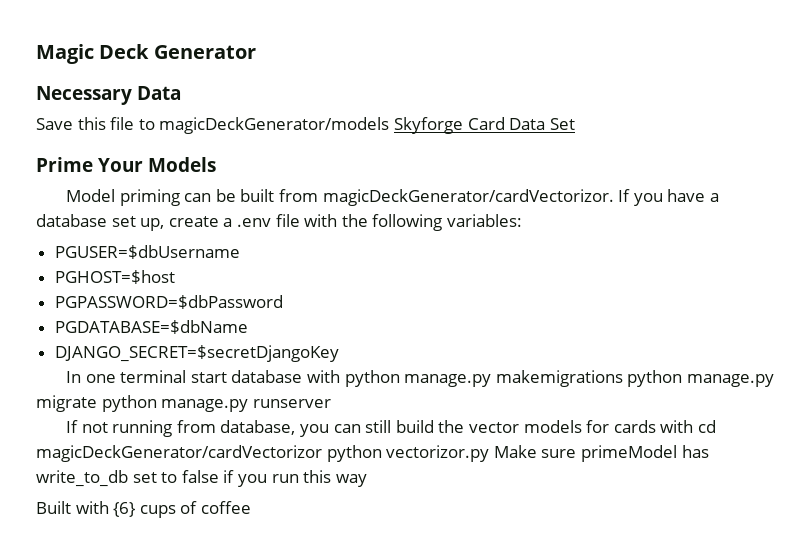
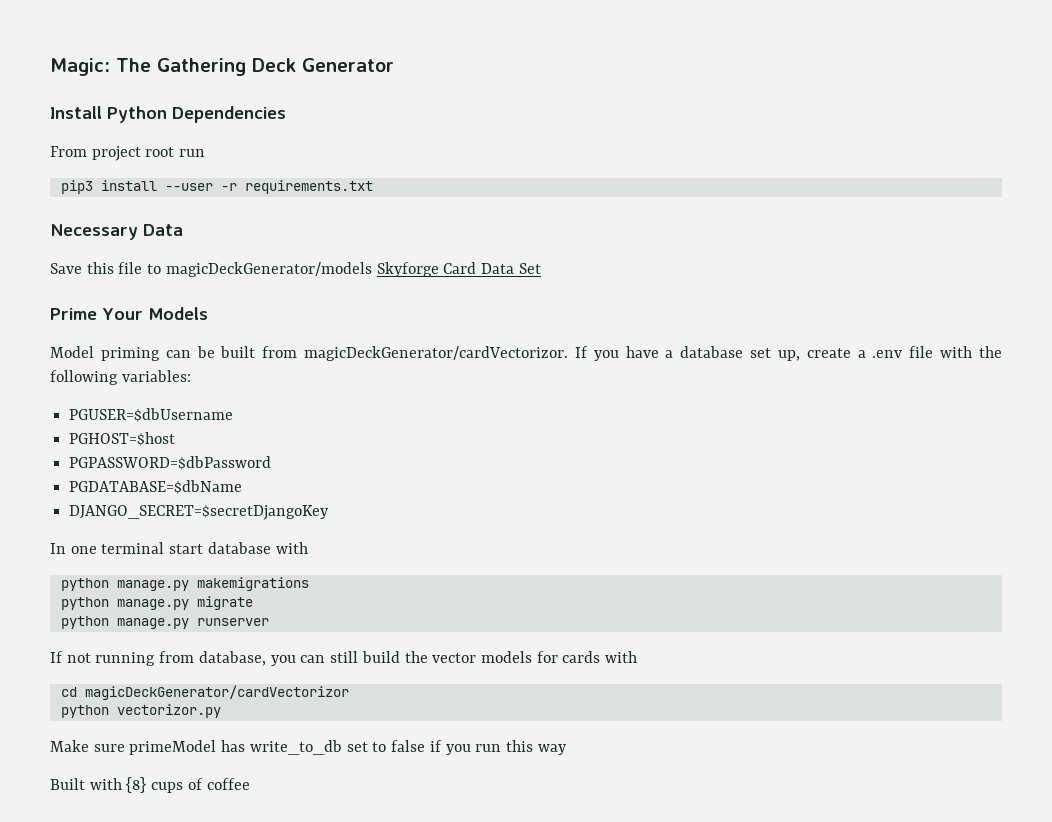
[36,44,94,64] Magic -> [50,58,246,76] Magic: The Gathering
(256, 52) none -> [50,106,286,123] [50,146,206,161] [60,180,373,194] // Install Python Dependencies // From project root run // pip3 install --user -r requirements.txt
(341, 376) none -> (308, 548) //
(623, 378) none -> (309, 584) //
(97, 403) none -> (253, 603) //
(694, 426) none -> (638, 657) //
(322, 453) none -> (349, 692) //
(490, 453) none -> (221, 711) //
[113,502,136,517] {6} -> [126,777,147,793] {8}

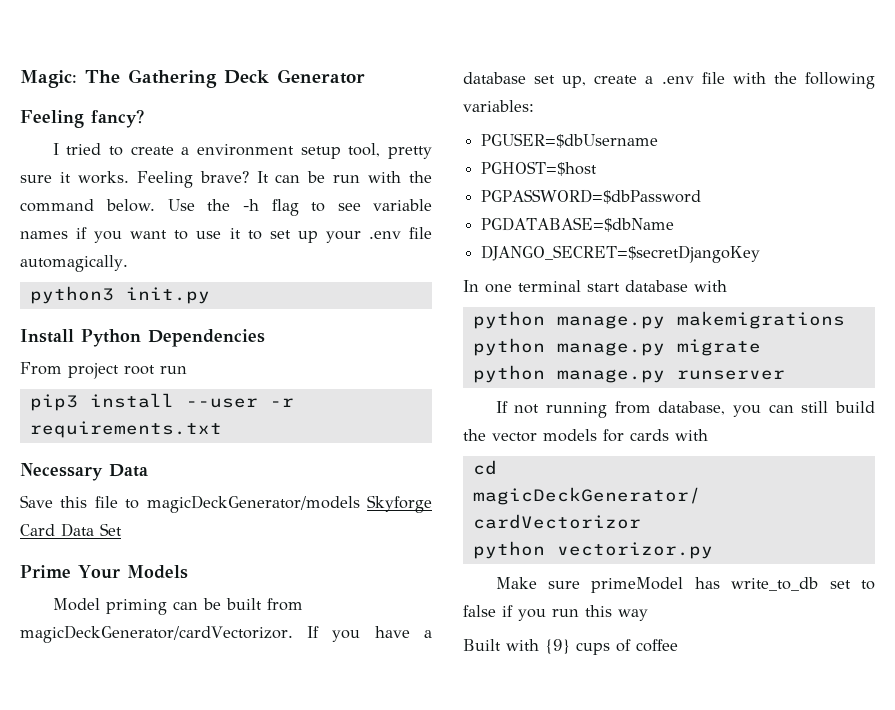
(394, 65) none -> [20,109,144,128] [52,143,432,159] [20,171,432,188] [20,199,432,216] [20,227,432,243] [20,255,128,272] [29,286,210,304] // Feeling fancy? // I tried to create a environment setup tool, pretty sure it works. Feeling brave? It can be run with the command below. Use the -h flag to see variable names if you want to use it to set up your .env file automagically. // python3 init.py
[126,777,147,793] {8} -> [545,639,570,654] {9}

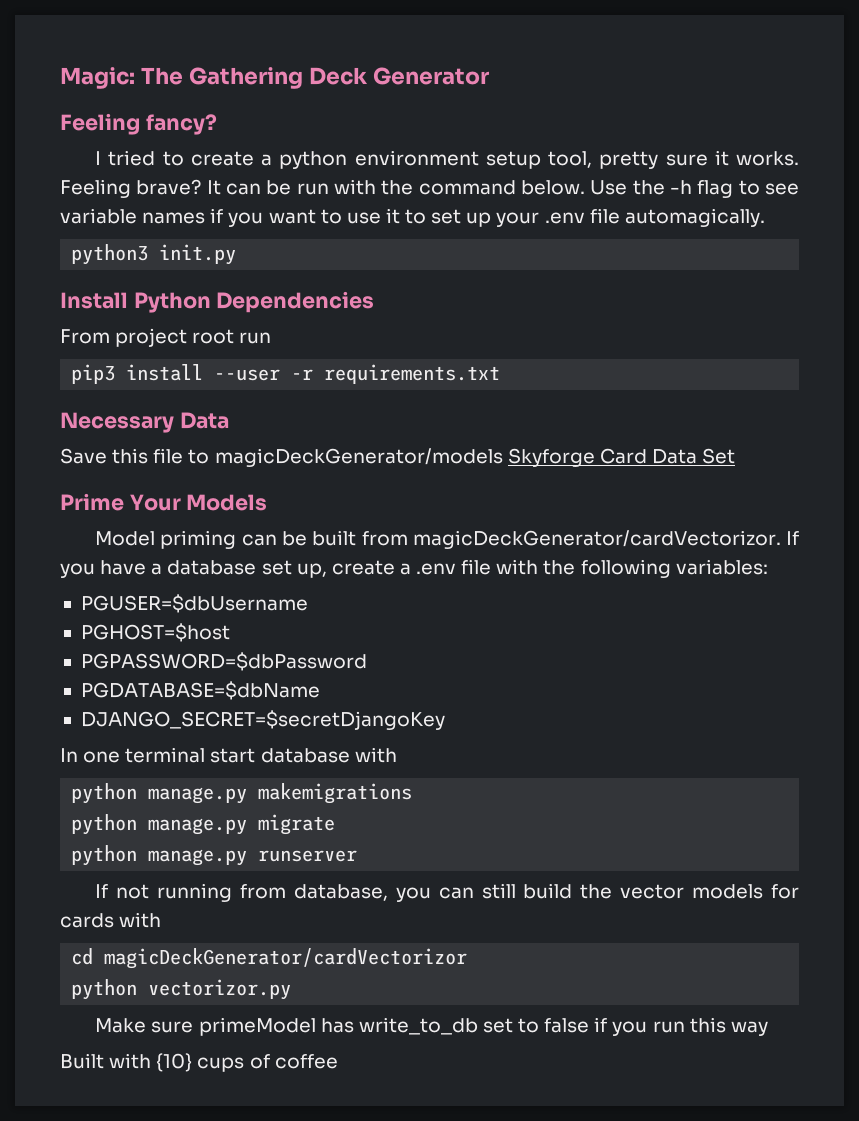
(190, 151) none -> [279,151,348,169] python
[545,639,570,654] {9} -> [156,1053,193,1072] {10}

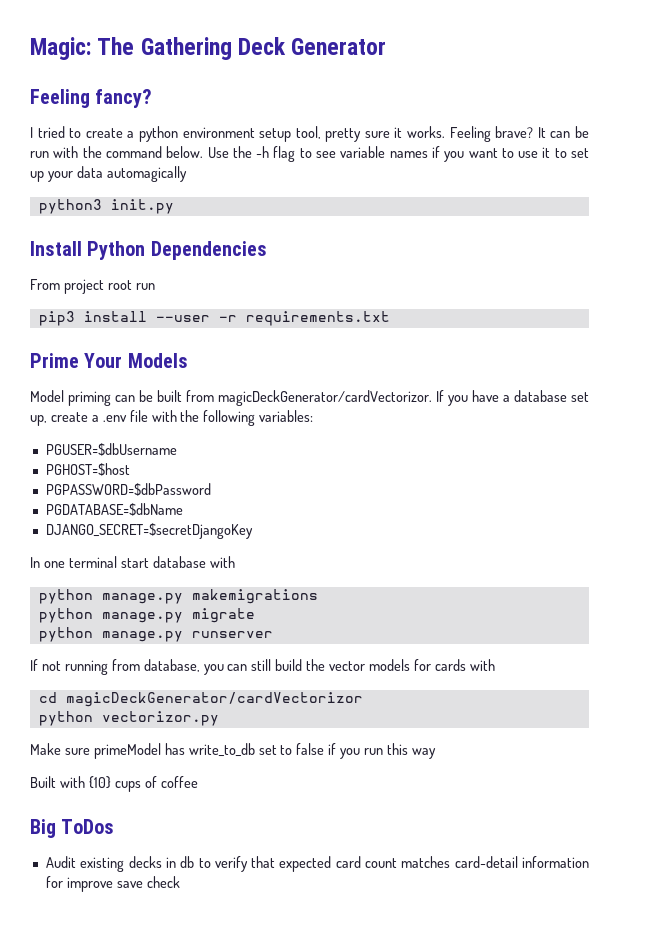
[544,208,765,227] .env file automagically. -> [76,166,187,182] data automagically
[60,412,229,433] [60,448,736,467] // Necessary Data // Save this file to magicDeckGenerator/models Skyforge Card Data Set -> (390, 318) none
(338, 1061) none -> [30,819,115,838] [45,856,589,872] [45,876,180,892] // Big ToDos // Audit existing decks in db to verify that expected card count matches card-detail information for improve save check

